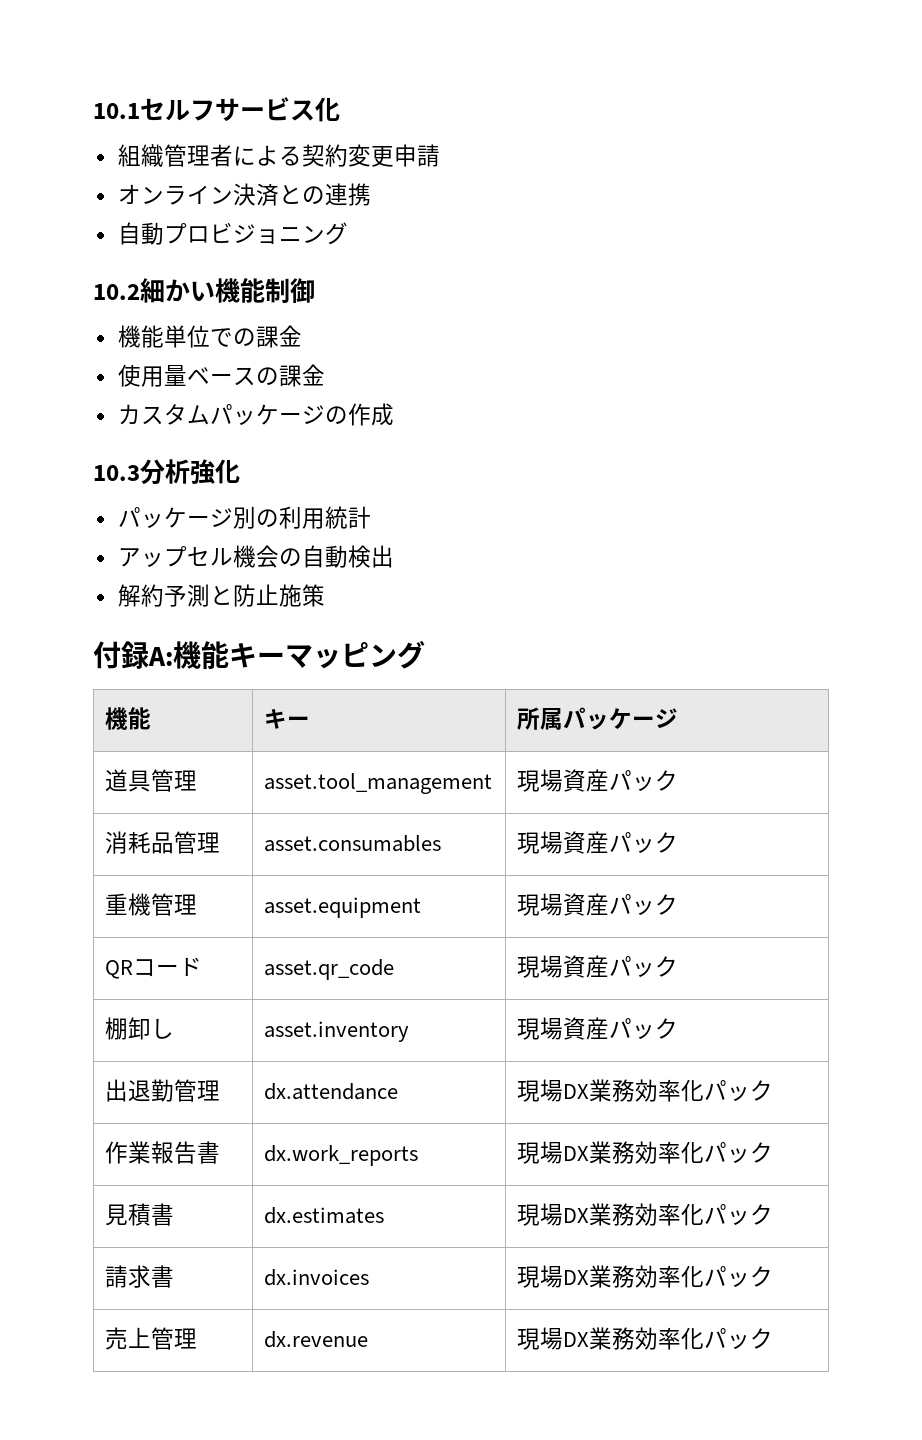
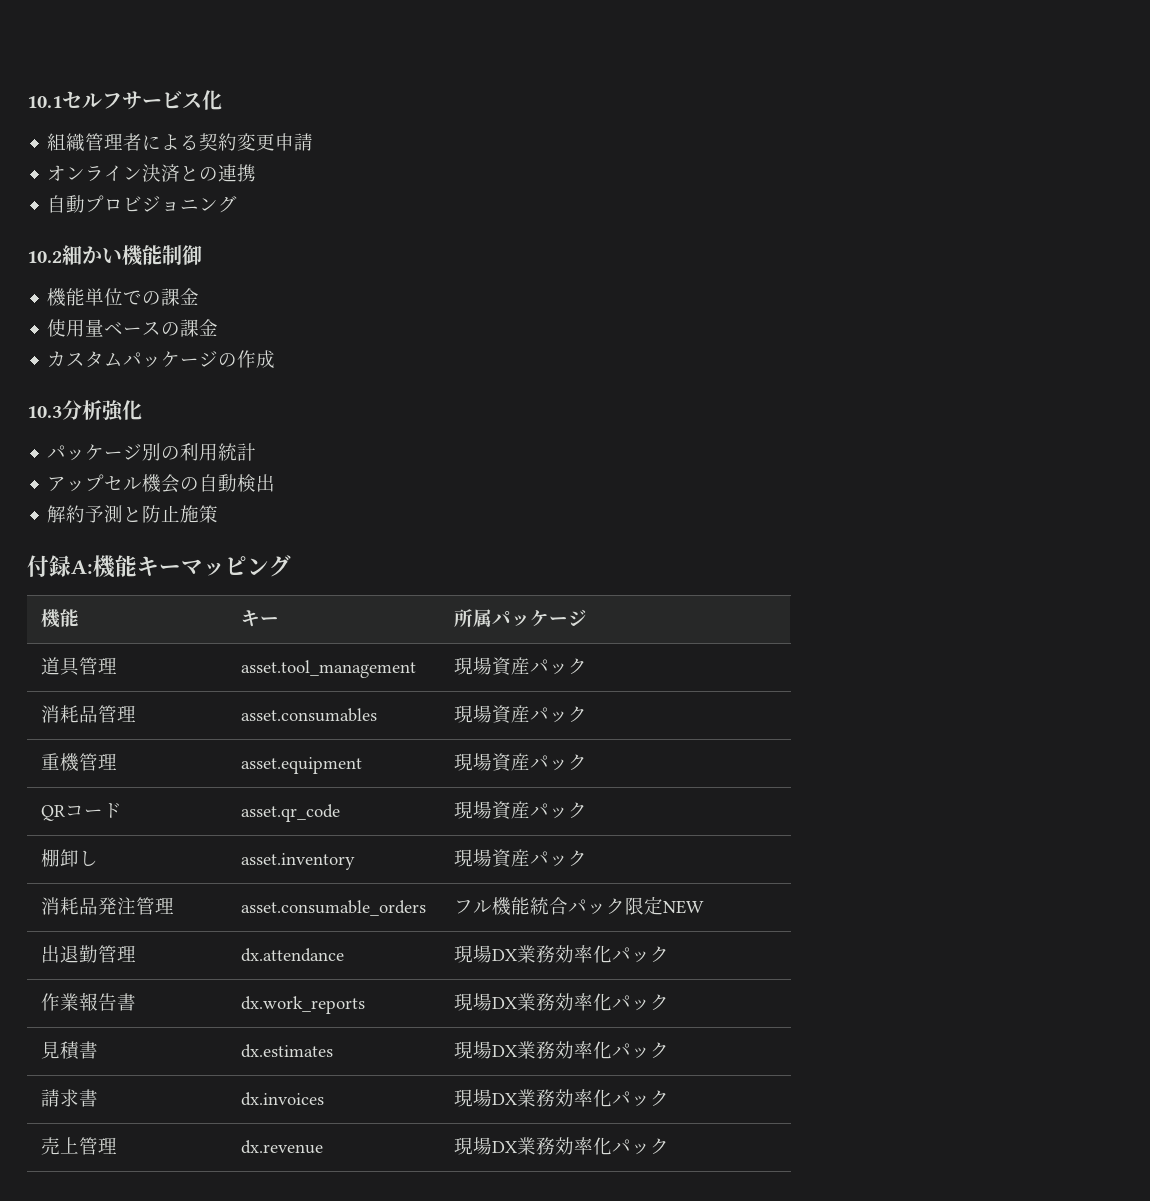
(679, 1028) none -> [40,897,174,915] [240,900,426,916] [453,896,704,916] // 消耗品発注管理 | asset.consumable_orders | フル機能統合パック限定NEW

